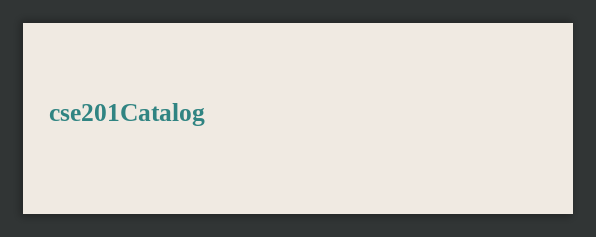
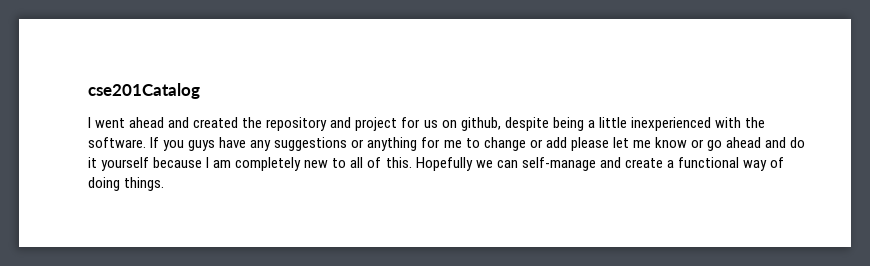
(205, 114) none -> [88,117,765,131] [88,137,806,151] [88,157,784,171] [88,177,165,191] // I went ahead and created the repository and project for us on github, despite being a little inexperienced with the software. If you guys have any suggestions or anything for me to change or add please let me know or go ahead and do it yourself because I am completely new to all of this. Hopefully we can self-manage and create a functional way of doing things.

